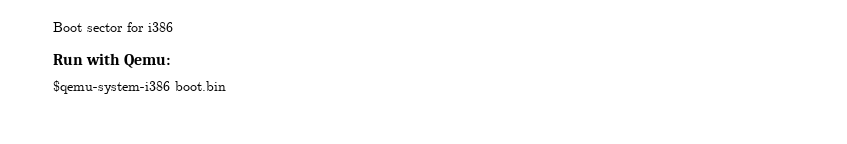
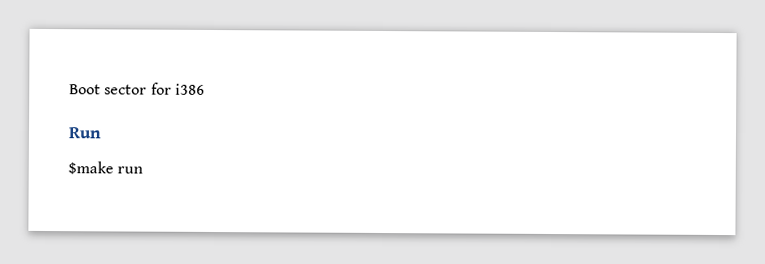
[86,53,171,68] [53,80,226,94] with Qemu: // $qemu-system-i386 boot.bin -> [68,161,144,175] // $make run

